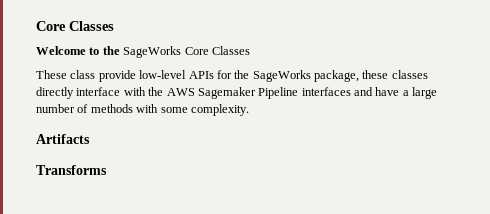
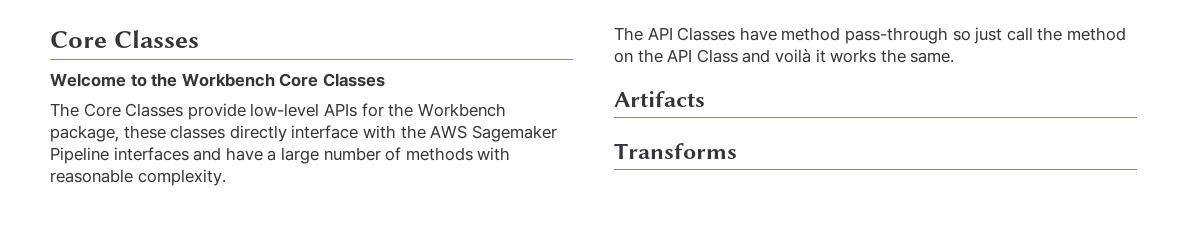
[123,46,250,58] [36,70,96,79] SageWorks Core Classes // These class -> [181,73,385,87] [50,103,184,117] Workbench Core Classes // The Core Classes
[252,70,311,82] SageWorks -> [417,103,506,117] Workbench
[160,107,188,113] some -> [50,169,133,183] reasonable
(249, 110) none -> [614,27,1126,44] [614,49,955,63] // The API Classes have method pass-through so just call the method on the API Class and voilà it works the same.

